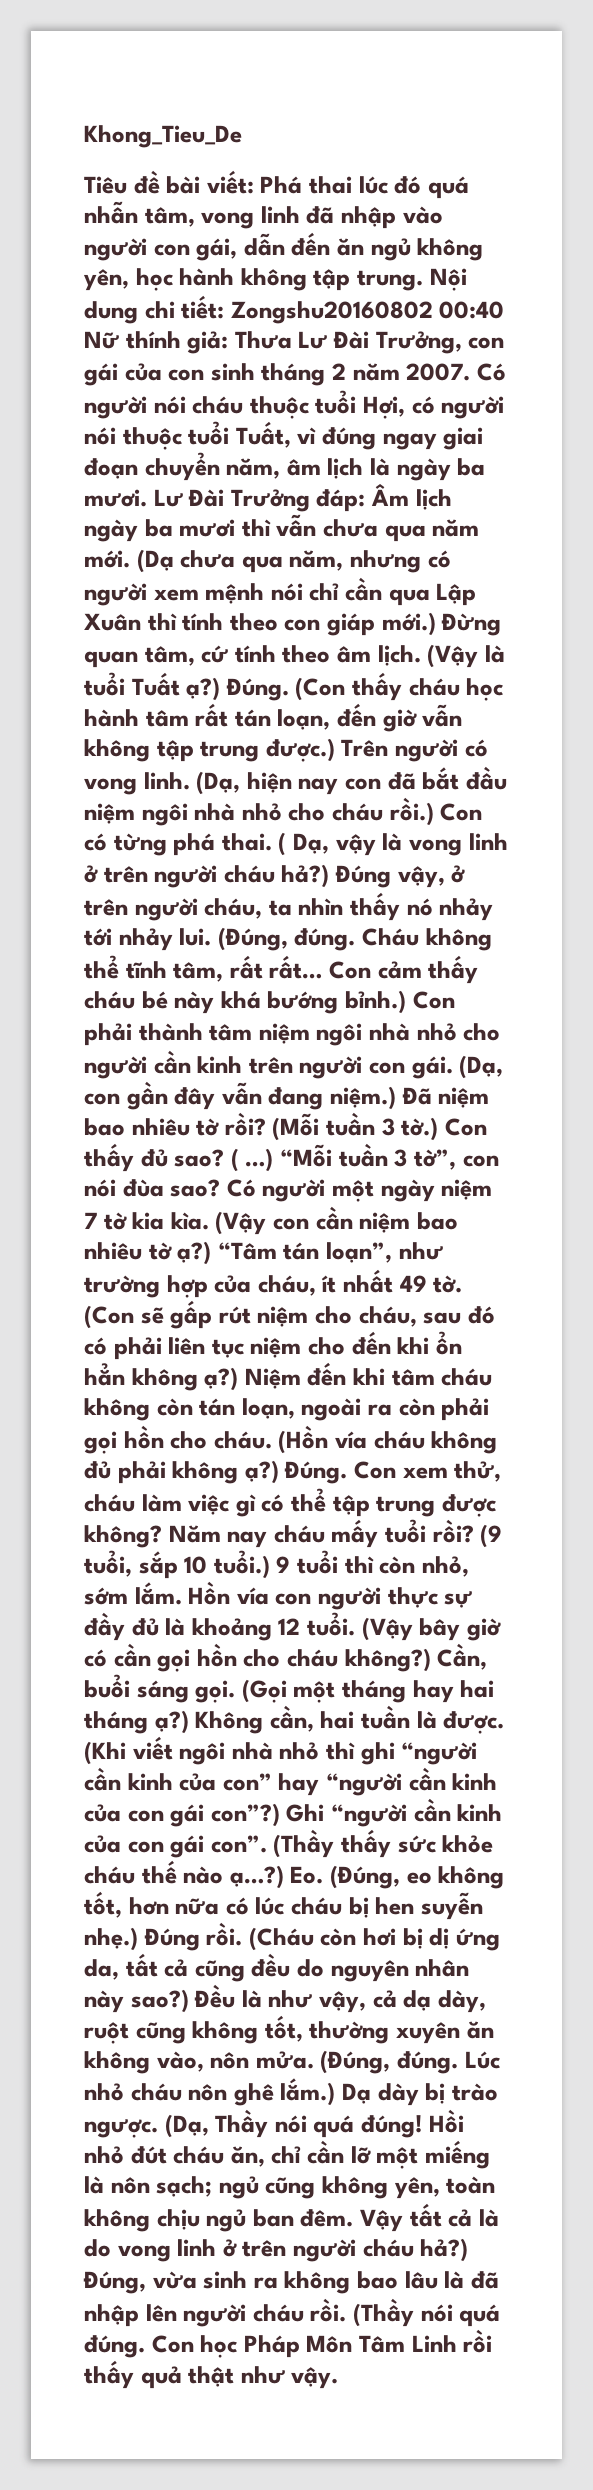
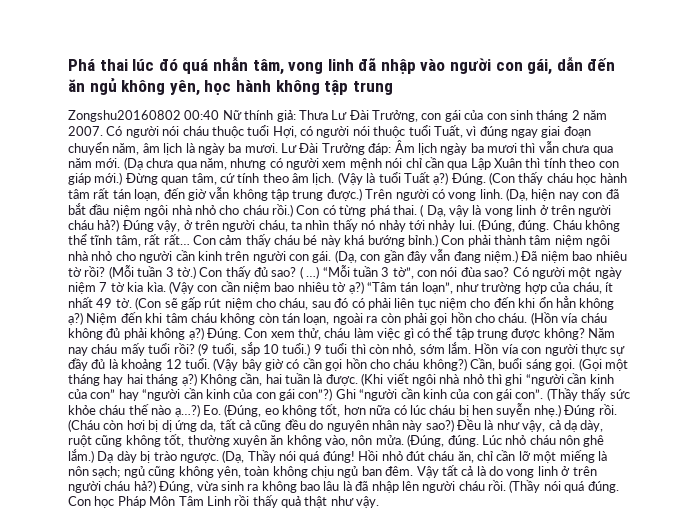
[84,125,242,148] [84,170,254,194] Khong_Tieu_De // Tiêu đề bài viết: -> (68, 65) none
[357,268,467,291] [84,295,225,324] trung. Nội dung chi tiết: -> [352,81,393,95] trung //

